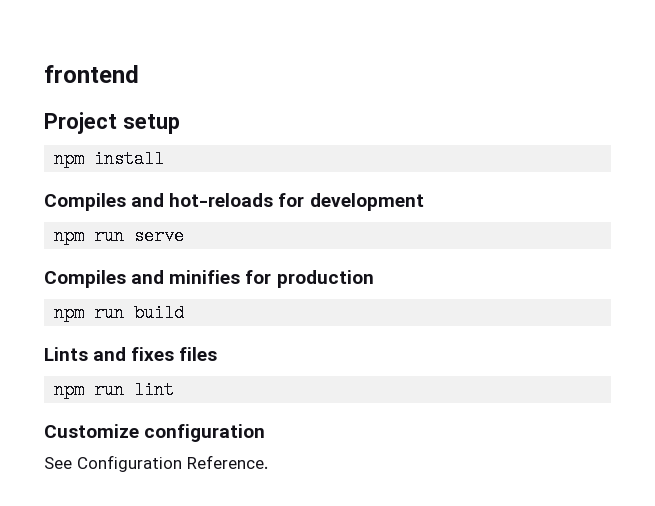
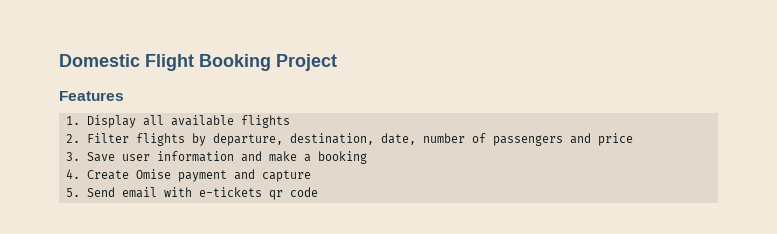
[44,65,139,83] [44,112,180,134] [54,150,165,168] [44,193,424,211] [54,227,185,245] [44,270,374,288] [54,304,185,322] [44,347,218,361] [54,381,175,399] [44,424,266,442] [44,455,268,472] frontend // Project setup // npm install // Compiles and hot-reloads for development // npm run serve // Compiles and minifies for production // npm run build // Lints and fixes files // npm run lint // Customize configuration // See Configuration Reference. -> [59,54,337,71] [59,91,124,101] [65,115,290,128] [65,133,633,146] [65,151,367,164] [65,169,311,182] [65,187,318,200] Domestic Flight Booking Project // Features // 1. Display all available flights // 2. Filter flights by departure, destination, date, number of passengers and price // 3. Save user information and make a booking // 4. Create Omise payment and capture // 5. Send email with e-tickets qr code

